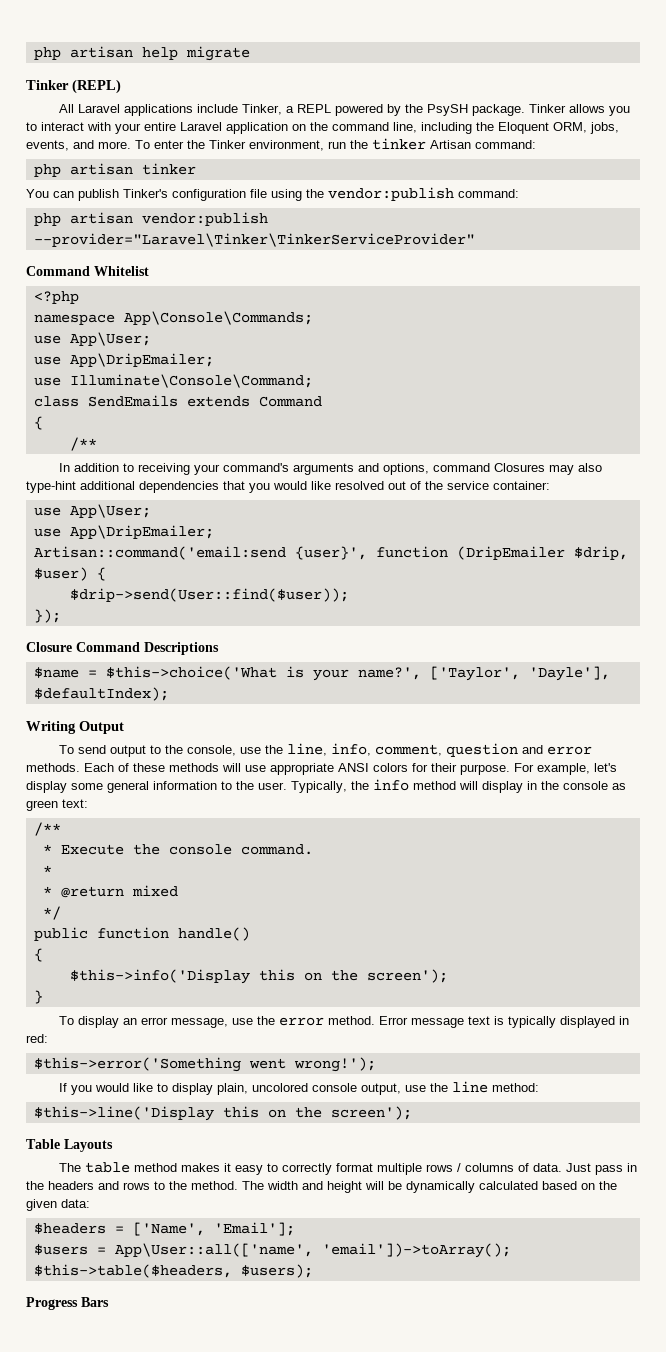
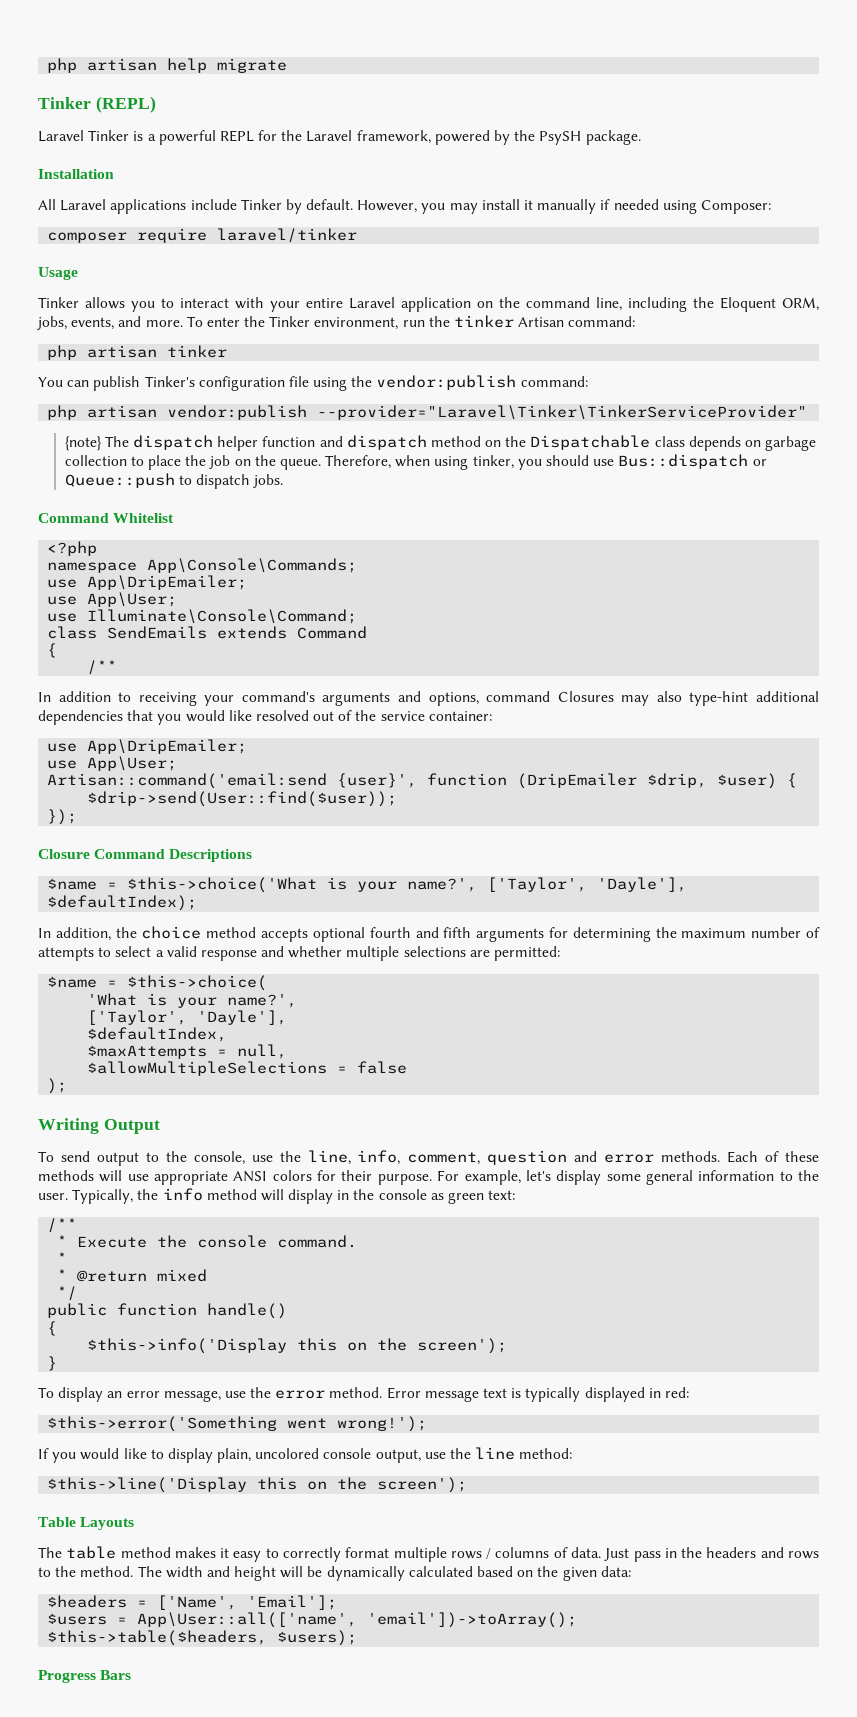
[58,104,331,116] All Laravel applications include Tinker, a REPL -> [38,130,431,145] Laravel Tinker is a powerful REPL for the Laravel framework,
(525, 110) none -> [38,169,114,179] [38,199,771,214] [47,228,358,243] [38,267,78,280] // Installation // All Laravel applications include Tinker by default. However, you may install it manually if needed using Composer: // composer require laravel/tinker // Usage //
(475, 240) none -> [64,435,817,451] [64,454,767,470] [64,473,284,489] // {note} The dispatch helper function and dispatch method on the Dispatchable class depends on garbage collection to place the job on the queue. Therefore, when using tinker, you should use Bus::dispatch or Queue::push to dispatch jobs.
[69,332,151,346] [33,353,214,367] App\User; // use App\DripEmailer; -> [87,575,248,590] [47,592,178,607] App\DripEmailer; // use App\User;
[69,504,151,518] [33,525,214,539] App\User; // use App\DripEmailer; -> [87,739,248,754] [47,756,178,771] App\DripEmailer; // use App\User;
(169, 694) none -> [38,926,820,942] [38,946,561,961] [47,975,268,991] [87,993,298,1008] [87,1010,288,1025] [87,1027,228,1042] [87,1044,288,1059] [87,1061,408,1076] [47,1078,68,1094] // In addition, the choice method accepts optional fourth and fifth arguments for determining the maximum number of attempts to select a valid response and whether multiple selections are permitted: // $name = $this->choice( // 'What is your name?', // ['Taylor', 'Dayle'], // $defaultIndex, // $maxAttempts = null, // $allowMultipleSelections = false // );

